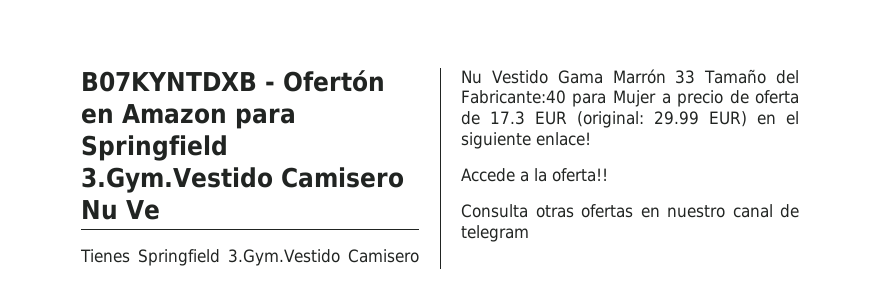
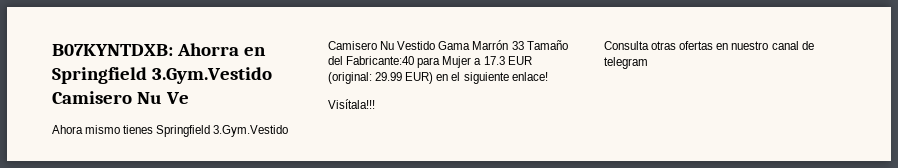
[81,70,385,92] [81,104,296,129] B07KYNTDXB - Ofertón en Amazon para -> [52,43,266,56] B07KYNTDXB: Ahorra en
[80,249,130,263] Tienes -> [52,125,154,134] Ahora mismo tienes
[676,90,799,107] [461,111,480,125] precio de oferta de -> (482, 61) none
[461,168,608,182] Accede a la oferta!! -> [328,99,375,109] Visítala!!!

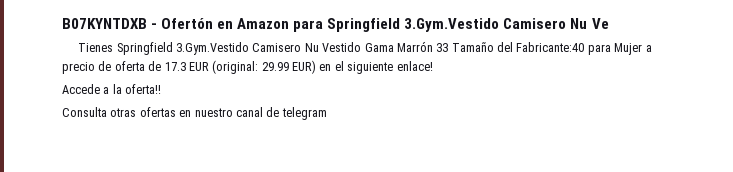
[52,43,266,56] B07KYNTDXB: Ahorra en -> [62,18,324,32] B07KYNTDXB - Ofertón en Amazon para
[52,125,154,134] Ahora mismo tienes -> [78,43,114,52] Tienes
(482, 61) none -> [62,61,162,74] precio de oferta de
[328,99,375,109] Visítala!!! -> [62,84,162,94] Accede a la oferta!!

